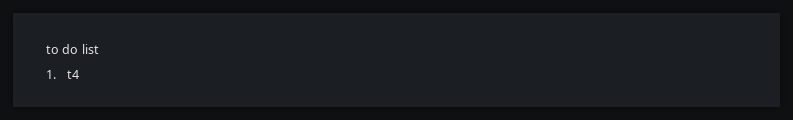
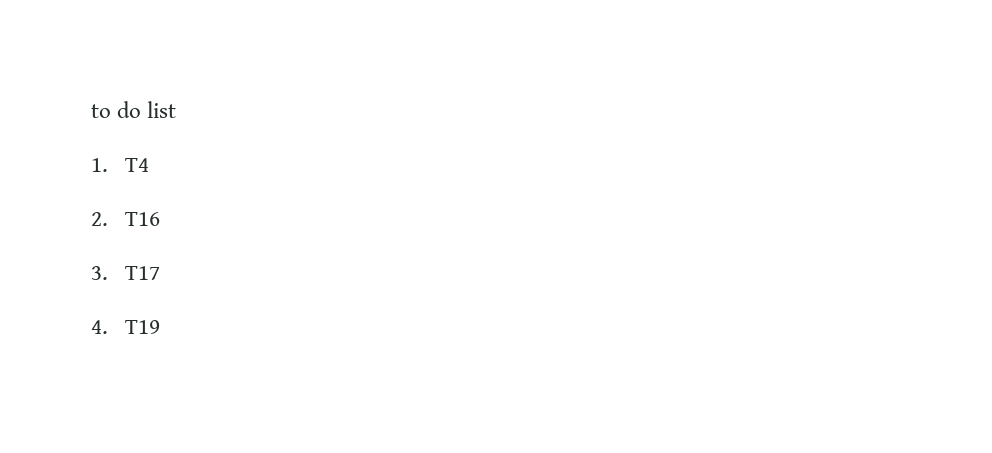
[66,70,79,79] t4 -> [124,158,149,172] [91,212,160,226] [91,266,160,280] [91,320,160,334] T4 // 2. T16 // 3. T17 // 4. T19

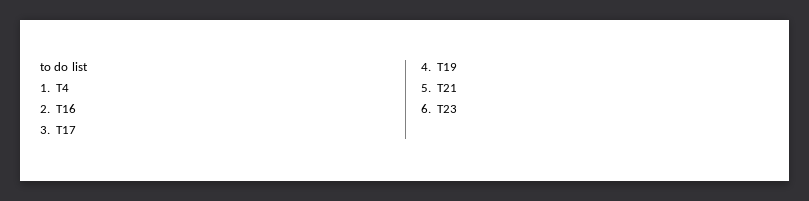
(160, 327) none -> [421,84,458,92] [421,104,458,113] // 5. T21 // 6. T23

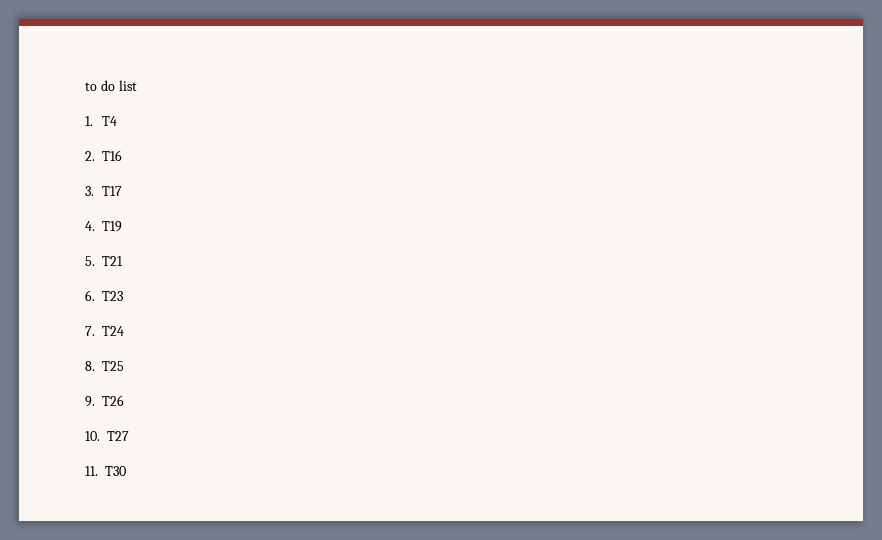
(458, 109) none -> [85,326,125,336] [85,361,125,371] [85,395,125,407] [85,431,129,441] [85,466,126,476] // 7. T24 // 8. T25 // 9. T26 // 10. T27 // 11. T30

